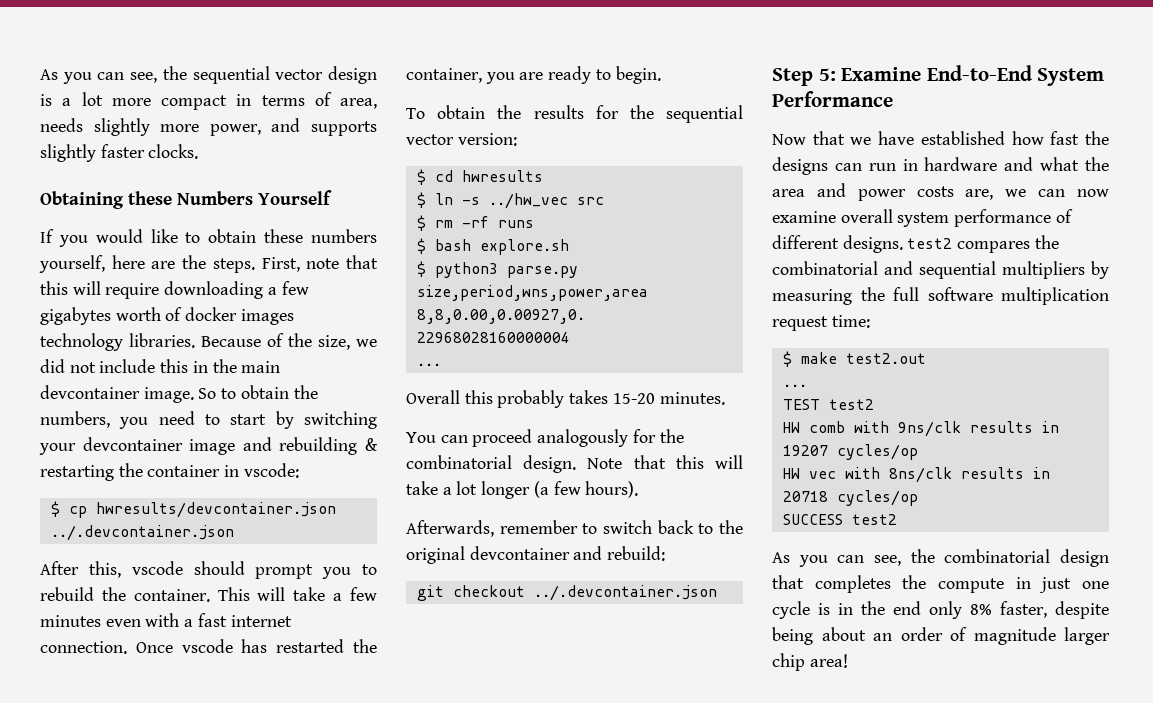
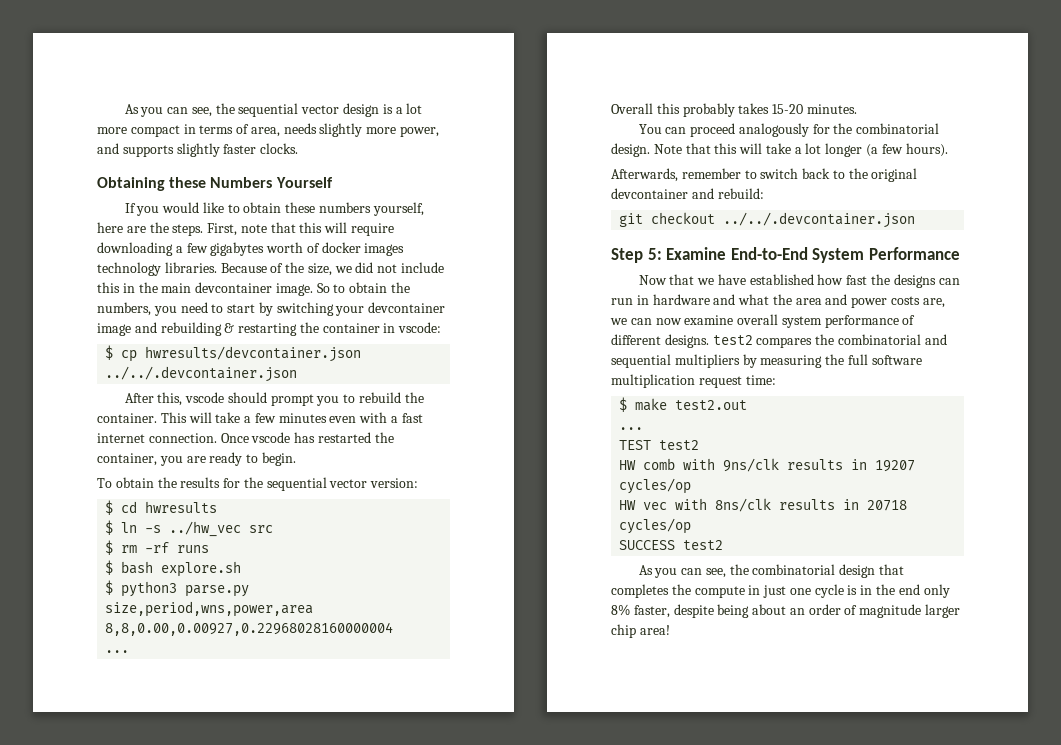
[50,525,234,541] ../.devcontainer.json -> [105,366,298,382] ../../.devcontainer.json
[533,585,717,601] ../.devcontainer.json -> [723,212,916,228] ../../.devcontainer.json

